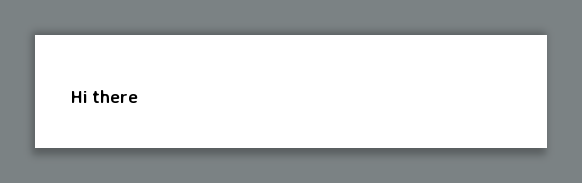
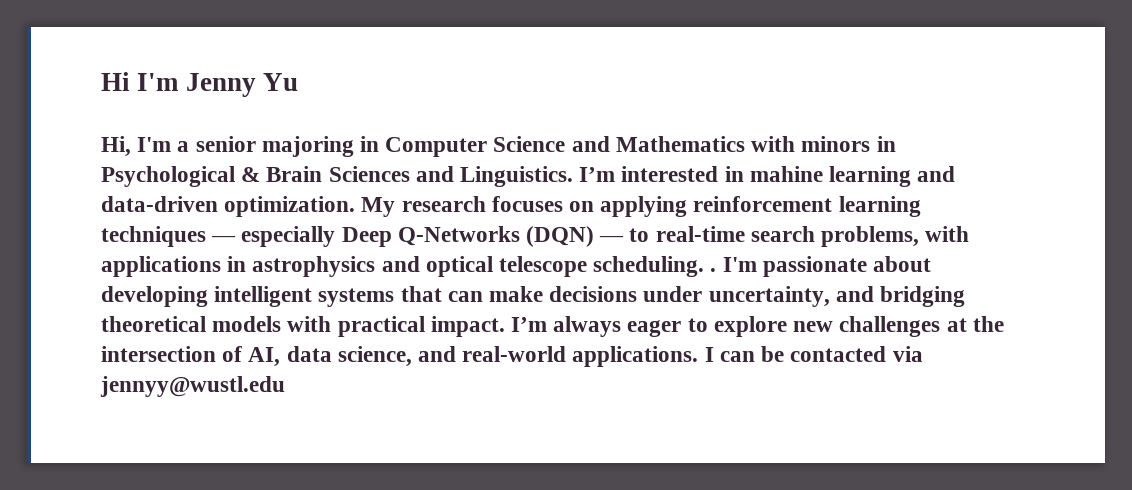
[92,90,138,103] there -> [137,73,298,97] [101,136,896,157] [101,166,956,187] [101,196,921,217] [101,226,970,247] [101,256,932,277] [101,286,966,307] [101,316,1004,337] [101,346,923,367] [100,376,285,397] I'm Jenny Yu // Hi, I'm a senior majoring in Computer Science and Mathematics with minors in Psychological & Brain Sciences and Linguistics. I’m interested in mahine learning and data-driven optimization. My research focuses on applying reinforcement learning techniques — especially Deep Q-Networks (DQN) — to real-time search problems, with applications in astrophysics and optical telescope scheduling. . I'm passionate about developing intelligent systems that can make decisions under uncertainty, and bridging theoretical models with practical impact. I’m always eager to explore new challenges at the intersection of AI, data science, and real-world applications. I can be contacted via jennyy@wustl.edu

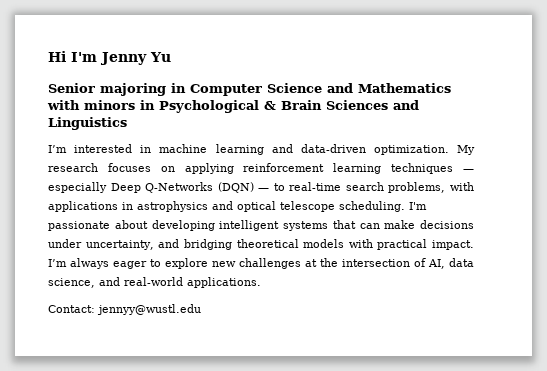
[101,136,256,157] Hi, I'm a senior -> [48,83,95,93] Senior
[460,166,574,187] Linguistics. -> [48,117,127,130] Linguistics //
[749,166,823,182] mahine -> [159,144,208,153] machine
[710,268,717,272] . -> (405, 206) none
[704,346,923,362] I can be contacted via -> [48,305,95,313] // Contact:

